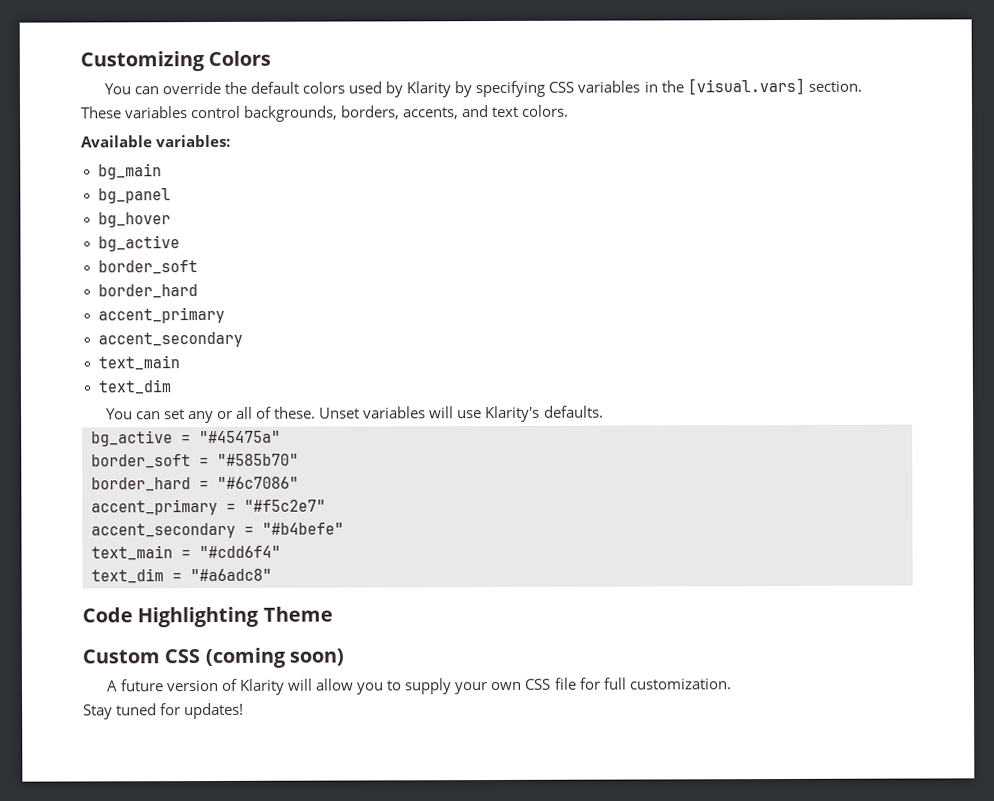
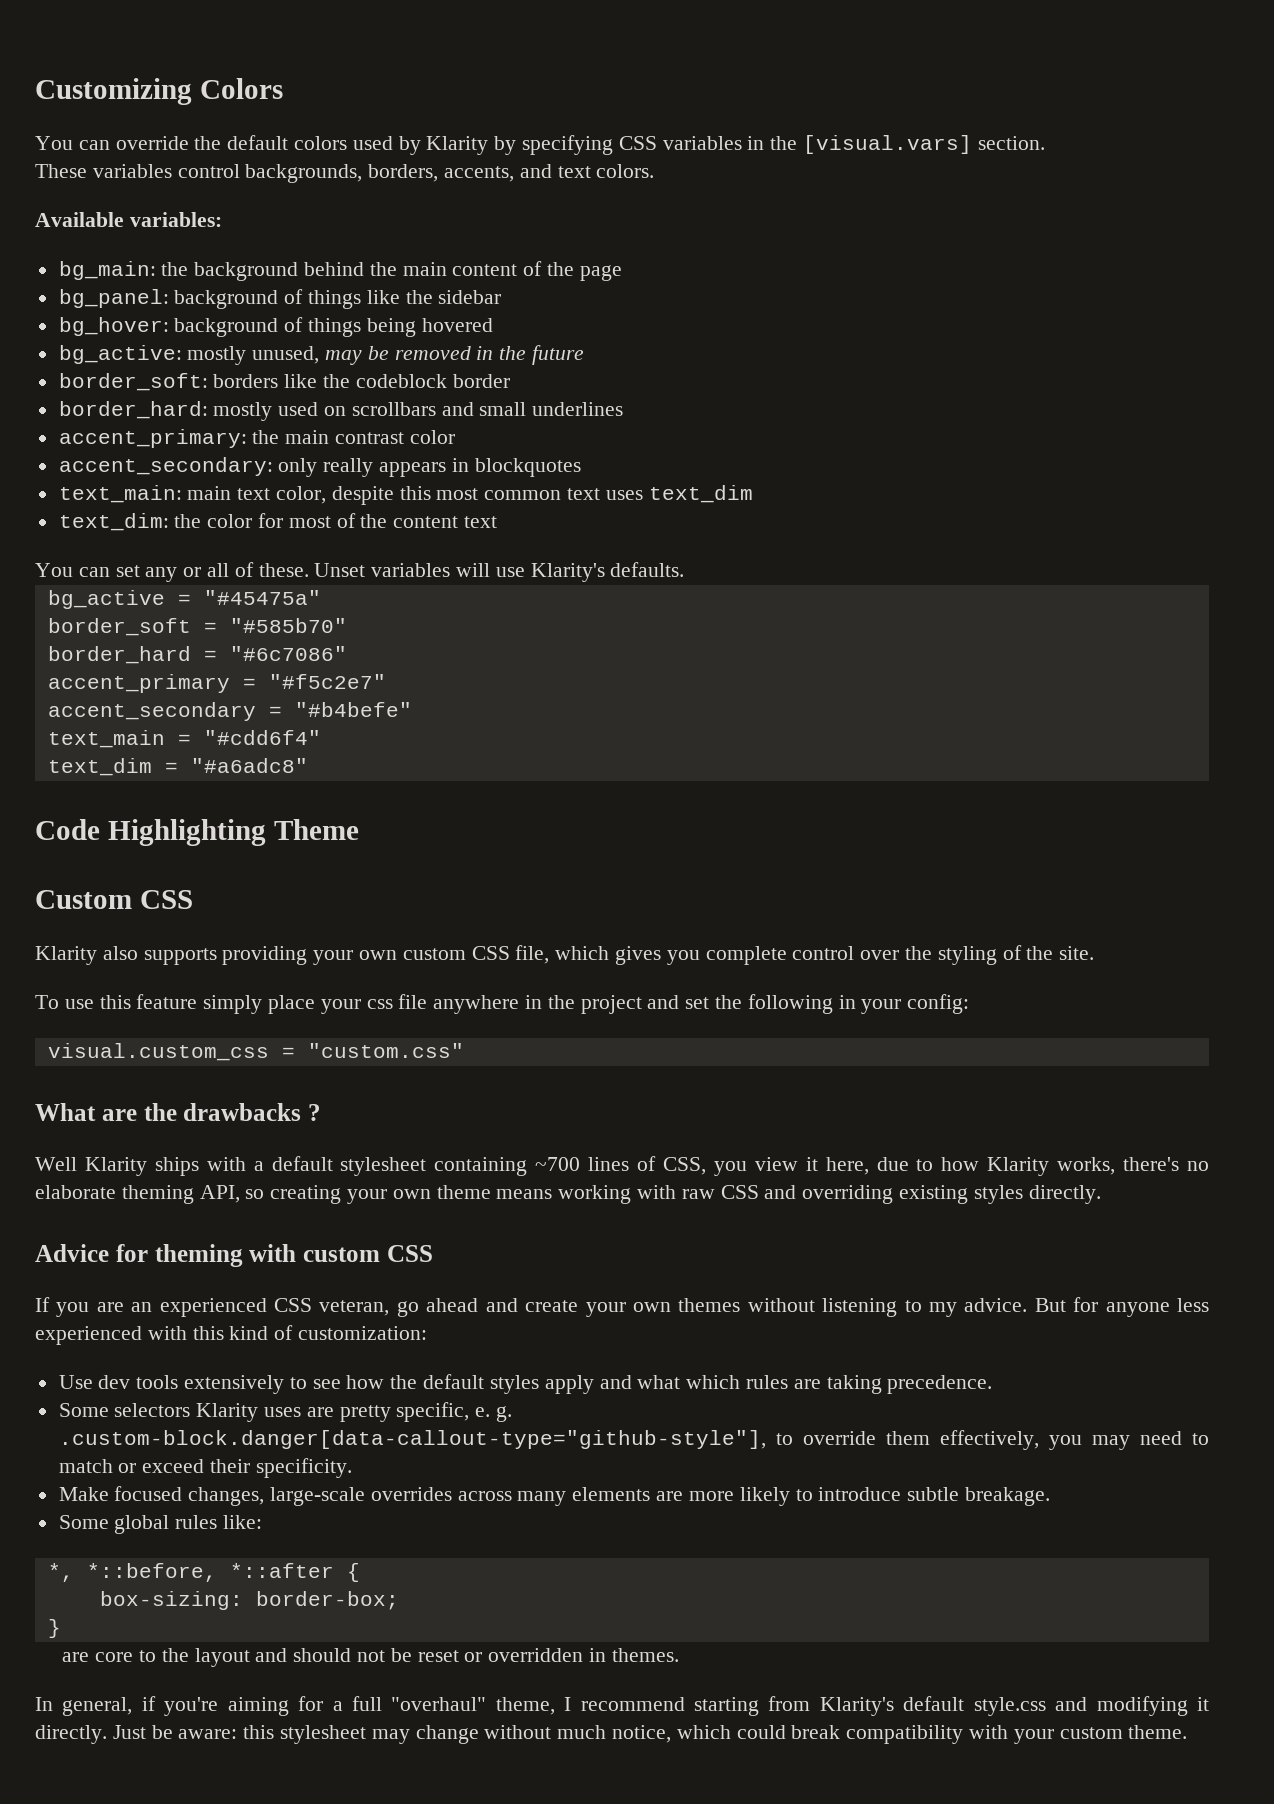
[97,163,162,180] [97,188,171,204] [97,212,171,228] [97,235,180,252] [97,260,198,275] [97,284,198,299] [97,306,225,324] [97,331,243,348] [97,355,180,371] [97,379,171,395] bg_main // bg_panel // bg_hover // bg_active // border_soft // border_hard // accent_primary // accent_secondary // text_main // text_dim -> [58,261,622,281] [58,289,502,309] [58,317,493,337] [58,345,585,365] [58,373,510,391] [58,401,624,421] [58,429,455,448] [58,457,581,477] [58,485,753,505] [58,513,498,531] bg_main: the background behind the main content of the page // bg_panel: background of things like the sidebar // bg_hover: background of things being hovered // bg_active: mostly unused, may be removed in the future // border_soft: borders like the codeblock border // border_hard: mostly used on scrollbars and small underlines // accent_primary: the main contrast color // accent_secondary: only really appears in blockquotes // text_main: main text color, despite this most common text uses text_dim // text_dim: the color for most of the content text
[204,647,345,669] [105,677,732,695] [83,702,245,720] (coming soon) // A future version of Klarity will allow you to supply your own CSS file for full customization. // Stay tuned for updates! -> [35,945,1095,965] [35,994,970,1014] [47,1043,464,1061] [35,1103,321,1121] [35,1156,1209,1176] [35,1185,1101,1204] [35,1244,433,1267] [35,1297,1209,1317] [35,1325,428,1345] [58,1374,993,1394] [58,1402,513,1422] [58,1430,1209,1450] [58,1458,352,1478] [58,1486,1050,1506] [58,1515,263,1534] [47,1563,360,1582] [99,1591,399,1610] [47,1619,61,1638] [62,1648,679,1667] [35,1696,1210,1716] [35,1725,1188,1744] // Klarity also supports providing your own custom CSS file, which gives you complete control over the styling of the site. // To use this feature simply place your css file anywhere in the project and set the following in your config: // visual.custom_css = "custom.css" // What are the drawbacks ? // Well Klarity ships with a default stylesheet containing ~700 lines of CSS, you view it here, due to how Klarity works, there's no elaborate theming API, so creating your own theme means working with raw CSS and overriding existing styles directly. // Advice for theming with custom CSS // If you are an experienced CSS veteran, go ahead and create your own themes without listening to my advice. But for anyone less experienced with this kind of customization: // Use dev tools extensively to see how the default styles apply and what which rules are taking precedence. // Some selectors Klarity uses are pretty specific, e. g. .custom-block.danger[data-callout-type="github-style"], to override them effectively, you may need to match or exceed their specificity. // Make focused changes, large-scale overrides across many elements are more likely to introduce subtle breakage. // Some global rules like: // *, *::before, *::after { // box-sizing: border-box; // } // are core to the layout and should not be reset or overridden in themes. // In general, if you're aiming for a full "overhaul" theme, I recommend starting from Klarity's default style.css and modifying it directly. Just be aware: this stylesheet may change without much notice, which could break compatibility with your custom theme.

